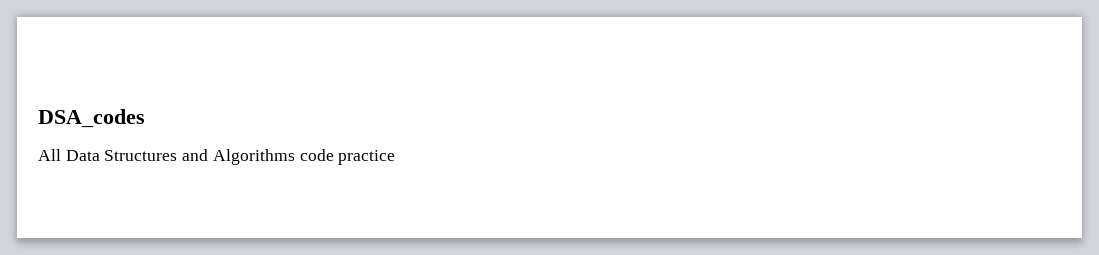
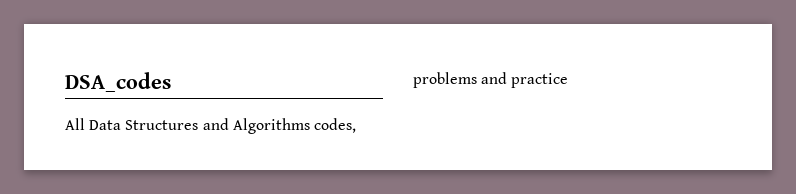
[299,149,334,161] code -> [313,118,356,133] [413,72,508,88] codes, problems and

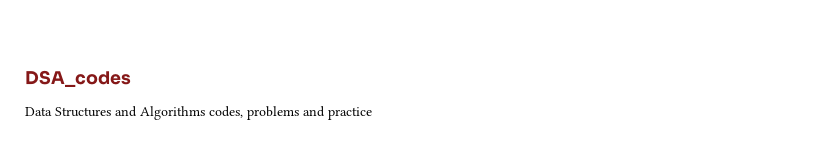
[65,118,85,130] All -> (131, 78) none

